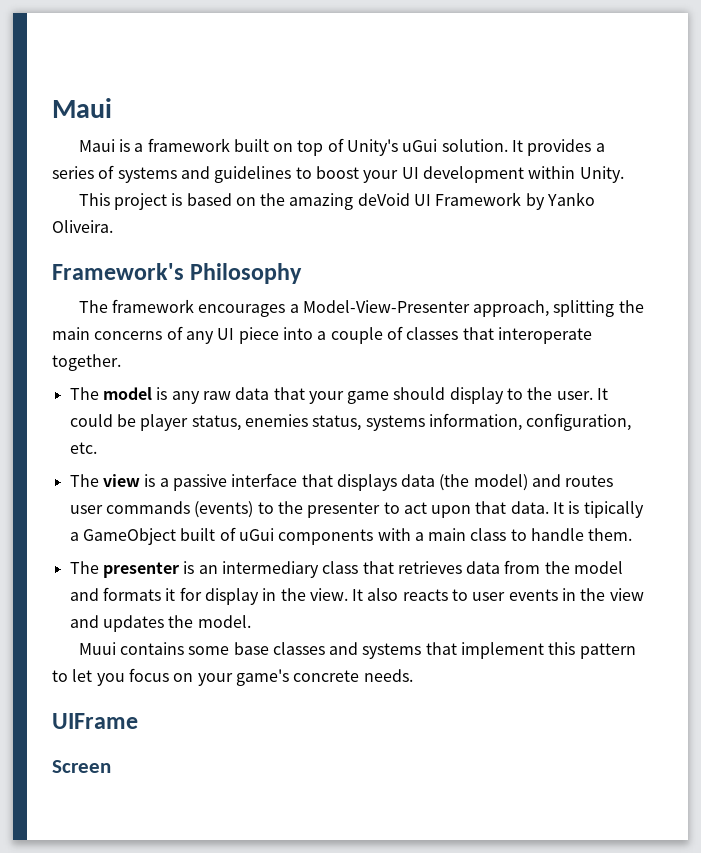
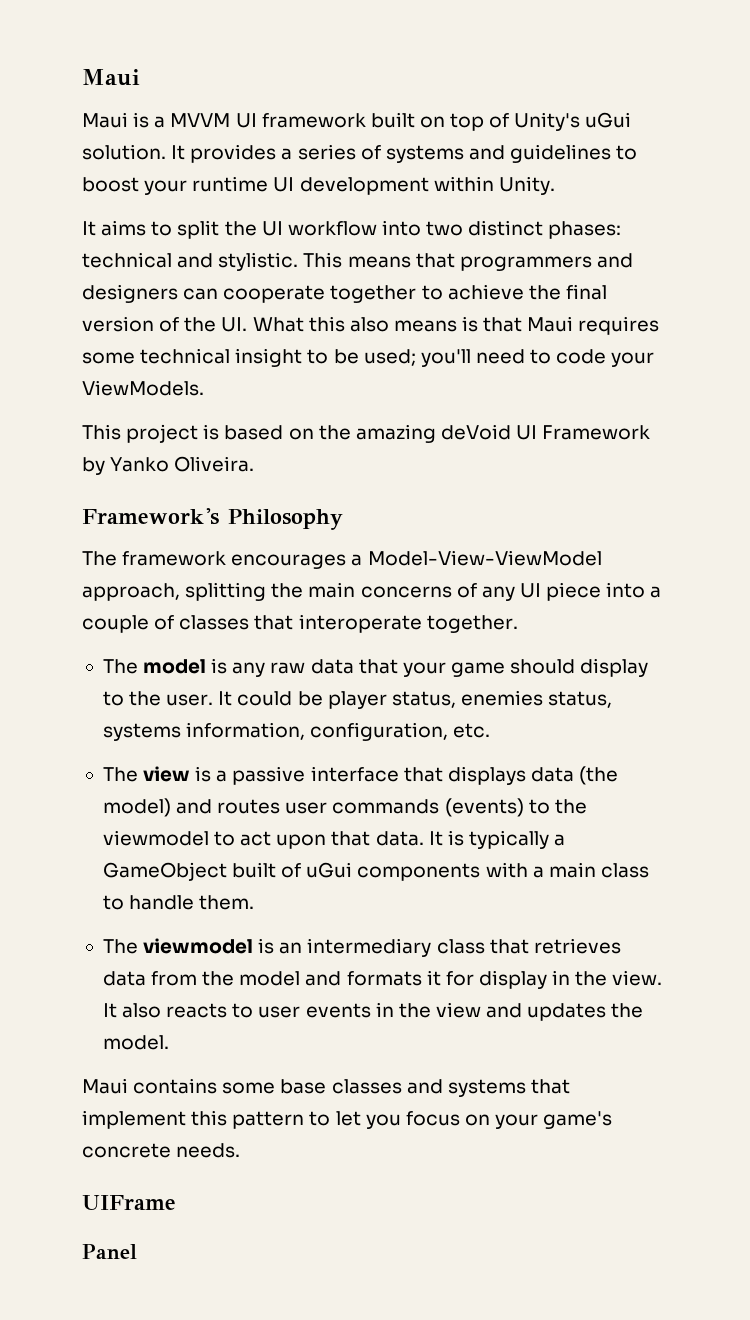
(144, 147) none -> [170,113,257,128] MVVM UI
(399, 176) none -> [192,176,269,192] runtime
(624, 174) none -> [82,220,622,239] [82,252,633,271] [82,284,607,303] [82,316,660,335] [82,348,655,367] [82,380,204,396] // It aims to split the UI workflow into two distinct phases: technical and stylistic. This means that programmers and designers can cooperate together to achieve the final version of the UI. What this also means is that Maui requires some technical insight to be used; you'll need to code your ViewModels.
[302,300,470,313] Model-View-Presenter -> [367,550,602,566] Model-View-ViewModel
[307,502,381,518] presenter -> [102,830,209,846] viewmodel
[583,501,644,518] tipically -> [468,830,549,849] typically
[102,562,179,578] presenter -> [143,938,254,954] viewmodel
[78,642,116,655] Muui -> [82,1078,128,1094] Maui
[52,760,111,773] Screen -> [82,1244,137,1259] Panel

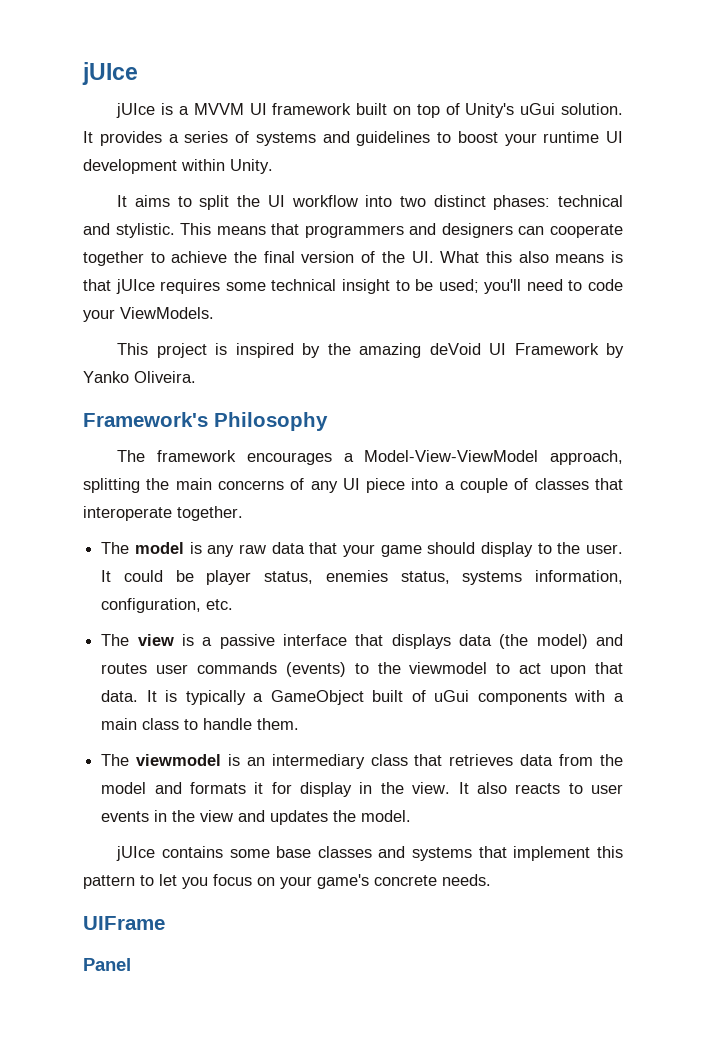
[82,69,140,86] [82,112,128,128] Maui // Maui -> [82,62,138,85] [116,103,156,118] jUIce // jUIce
[527,316,574,332] Maui -> [115,279,155,294] jUIce
[224,425,314,440] based on -> [235,343,321,358] inspired by
[82,1078,128,1094] Maui -> [116,846,156,861] jUIce

